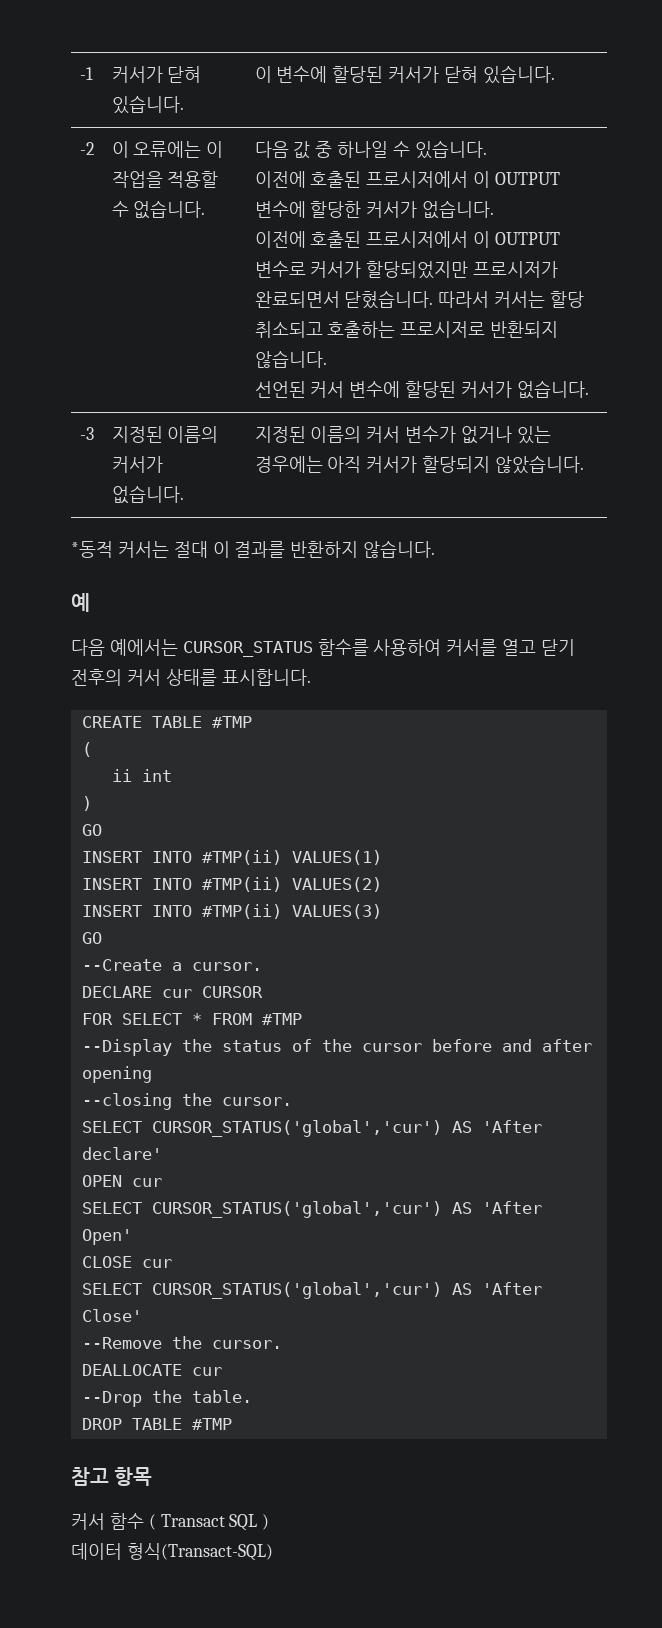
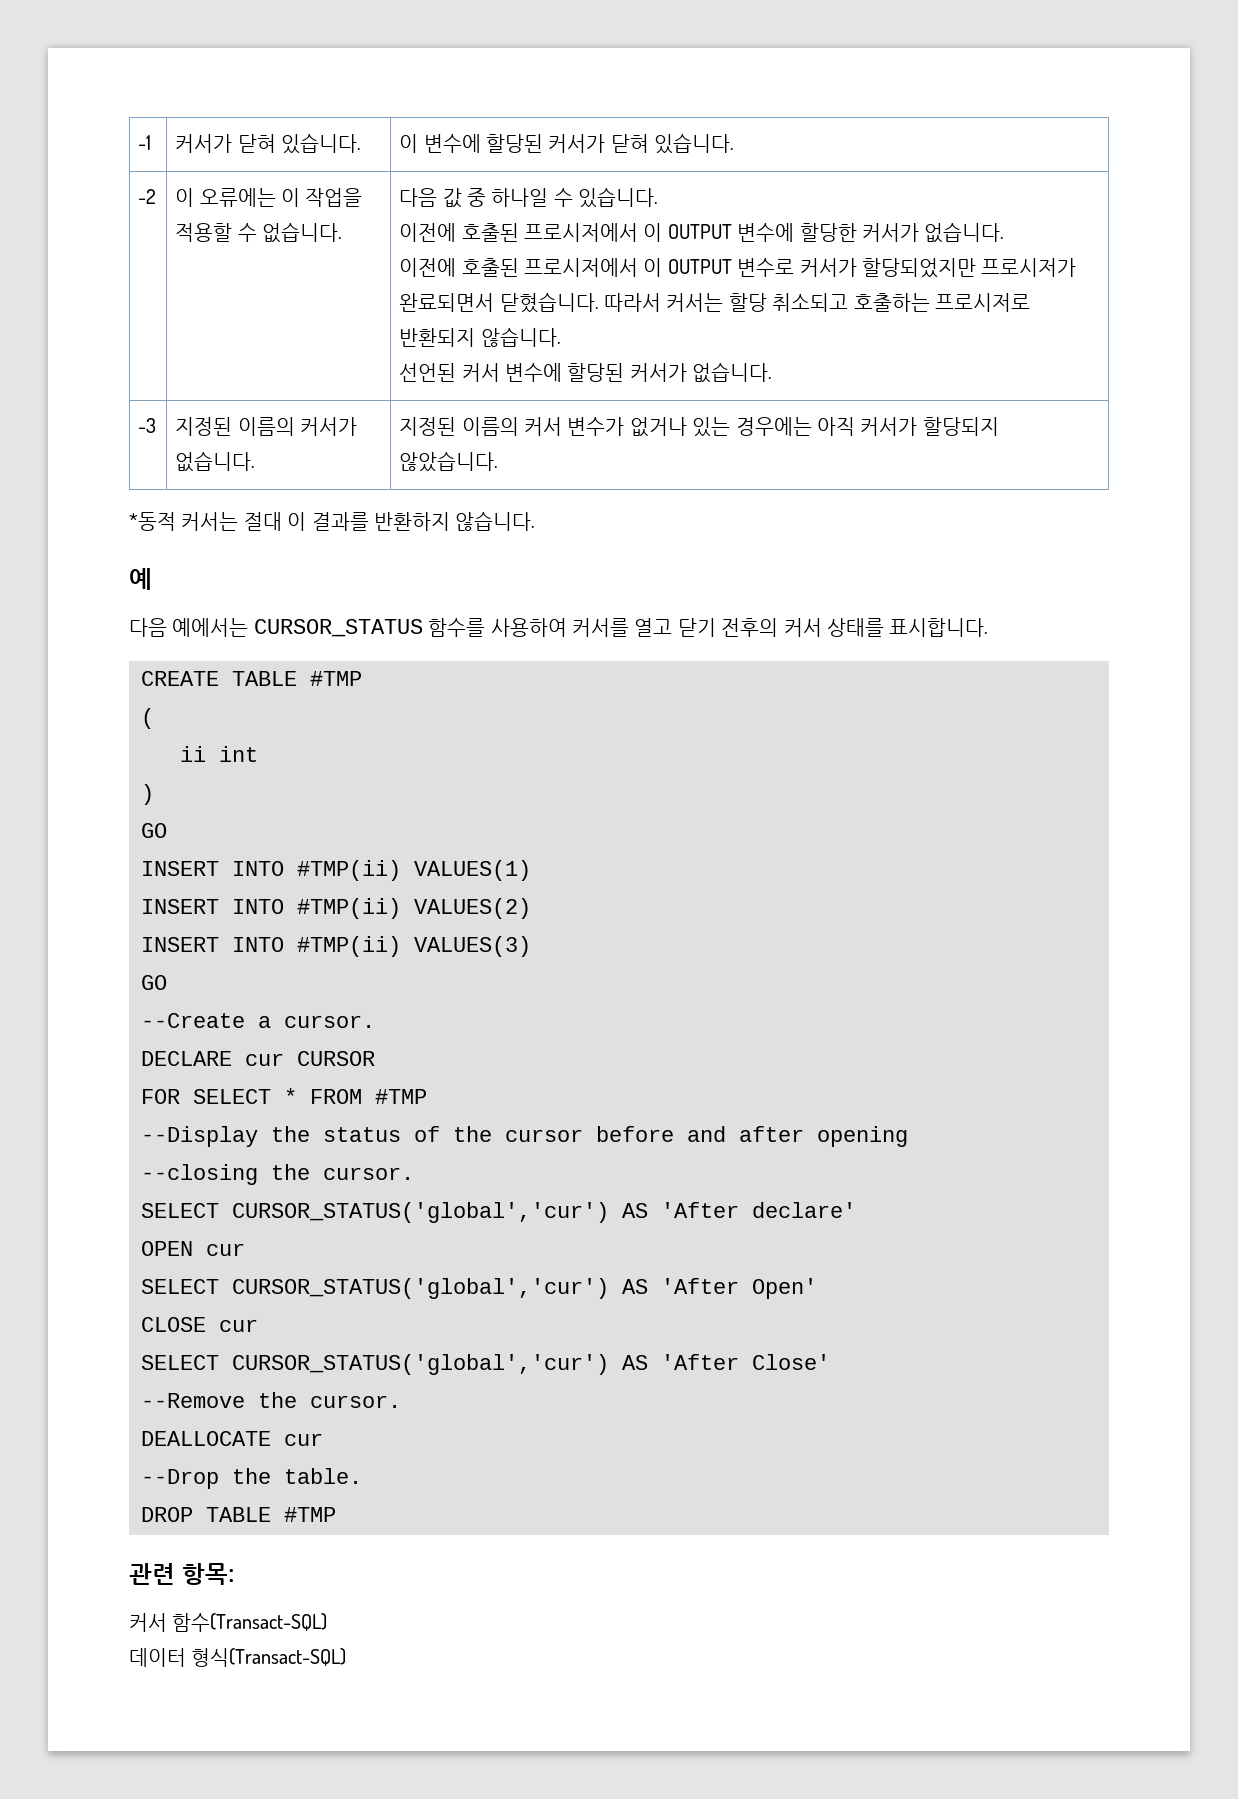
[71,1467,153,1486] [71,1513,270,1531] 참고 항목 // 커서 함수 ( Transact SQL ) -> [129,1563,235,1585] [129,1613,328,1632] 관련 항목: // 커서 함수(Transact-SQL)

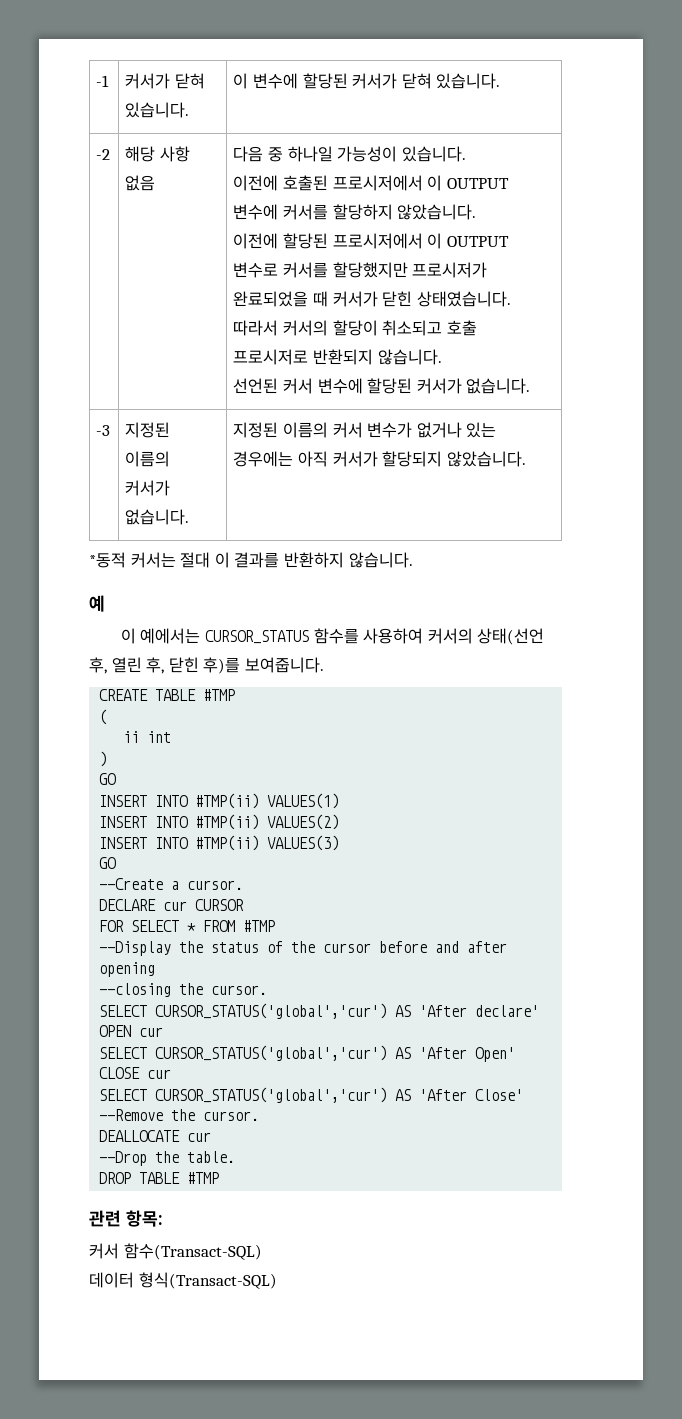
[175,188,363,207] [175,222,343,243] [399,188,462,208] 이 오류에는 이 작업을 적용할 수 없습니다. | 다음 값 -> [125,146,191,162] [125,175,156,191] [233,146,264,162] 해당 사항 없음 | 다음
[553,188,573,207] 수 -> [337,146,398,162] 가능성이
[799,222,1005,243] [399,258,519,277] 할당한 커서가 없습니다. // 이전에 호출된 -> [283,204,477,220] [233,233,329,249] 커서를 할당하지 않았습니다. // 이전에 할당된
[799,258,1077,278] [399,292,930,313] 커서가 할당되었지만 프로시저가 완료되면서 닫혔습니다. 따라서 커서는 할당 취소되고 호출하는 -> [283,262,488,278] [233,291,511,307] [233,320,477,336] 커서를 할당했지만 프로시저가 완료되었을 때 커서가 닫힌 상태였습니다. 따라서 커서의 할당이 취소되고 호출
[129,618,167,637] 다음 -> [120,628,136,644] 이
[572,618,989,637] 커서를 열고 닫기 전후의 커서 상태를 표시합니다. -> [427,628,545,645] [89,657,324,674] 커서의 상태(선언 후, 열린 후, 닫힌 후)를 보여줍니다.

